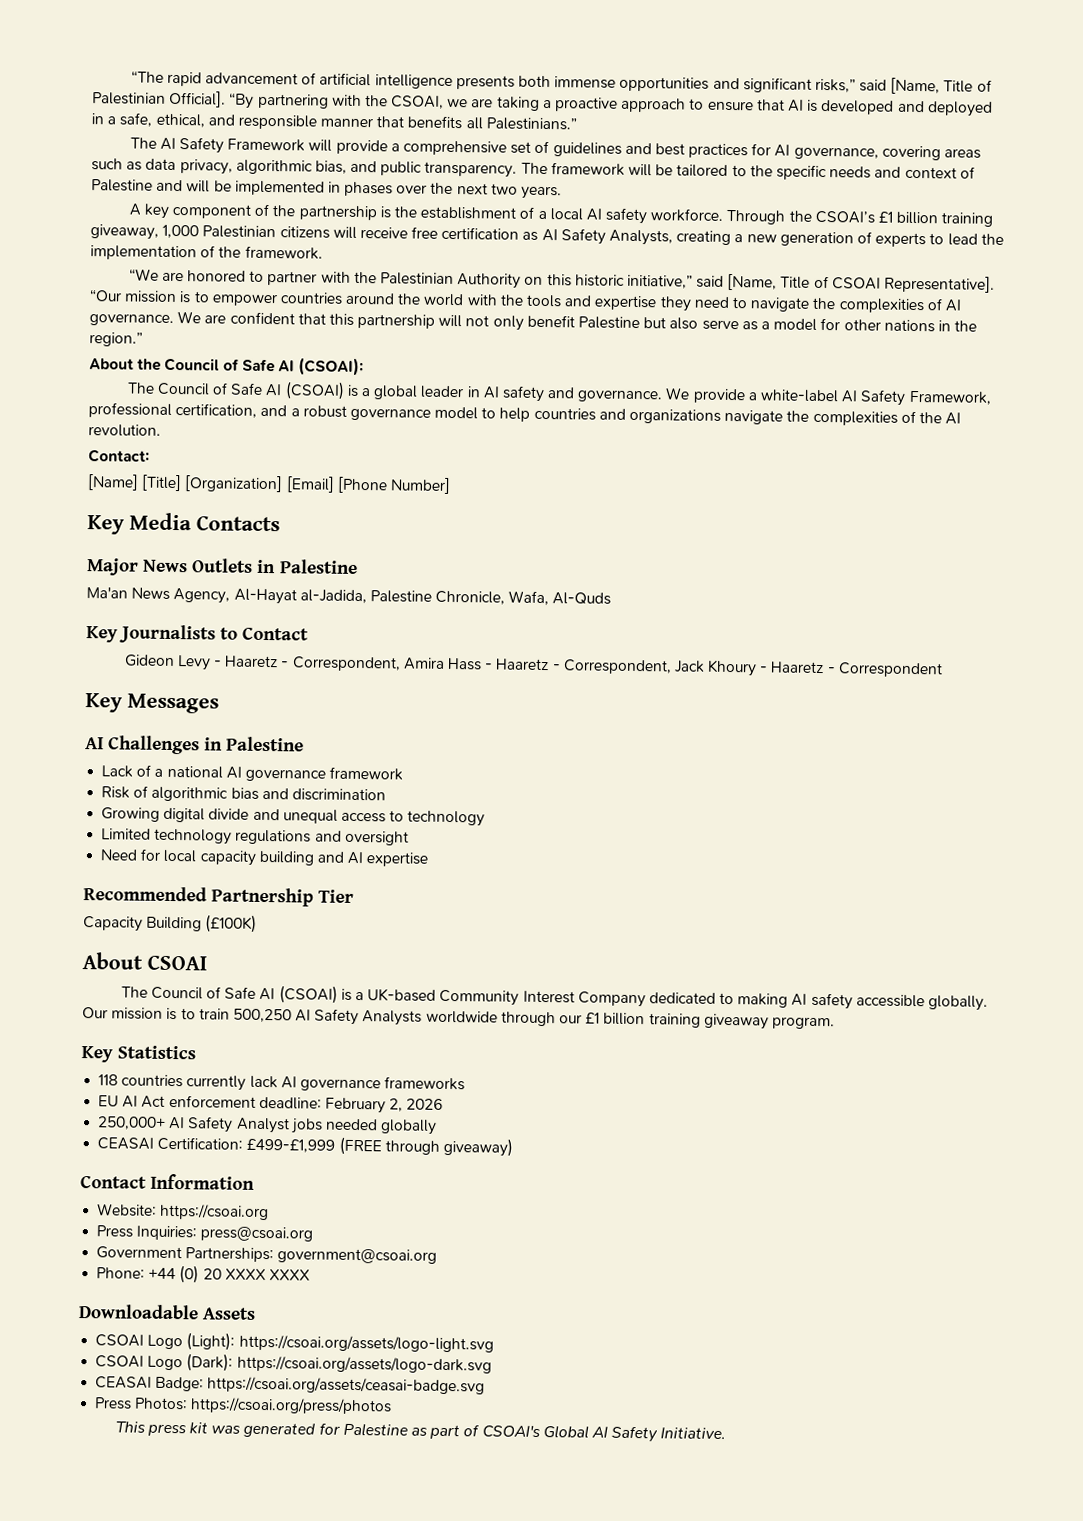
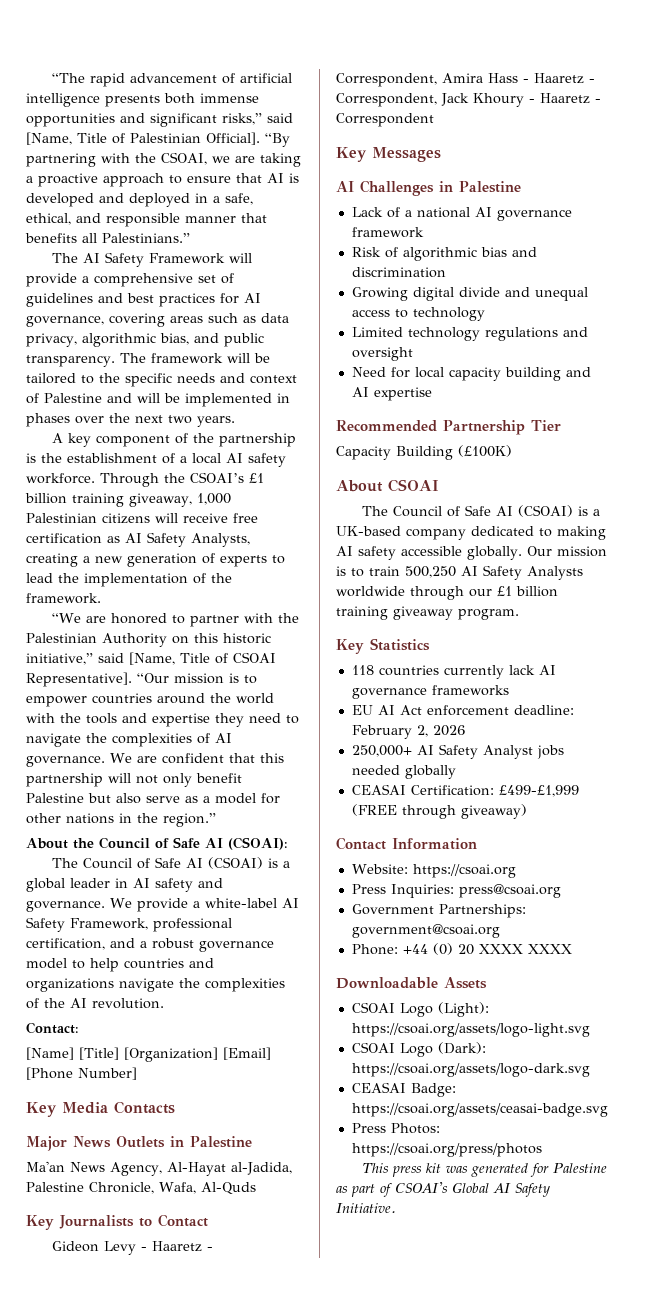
[439,989,646,1008] Community Interest Company -> [406,528,466,540] company

